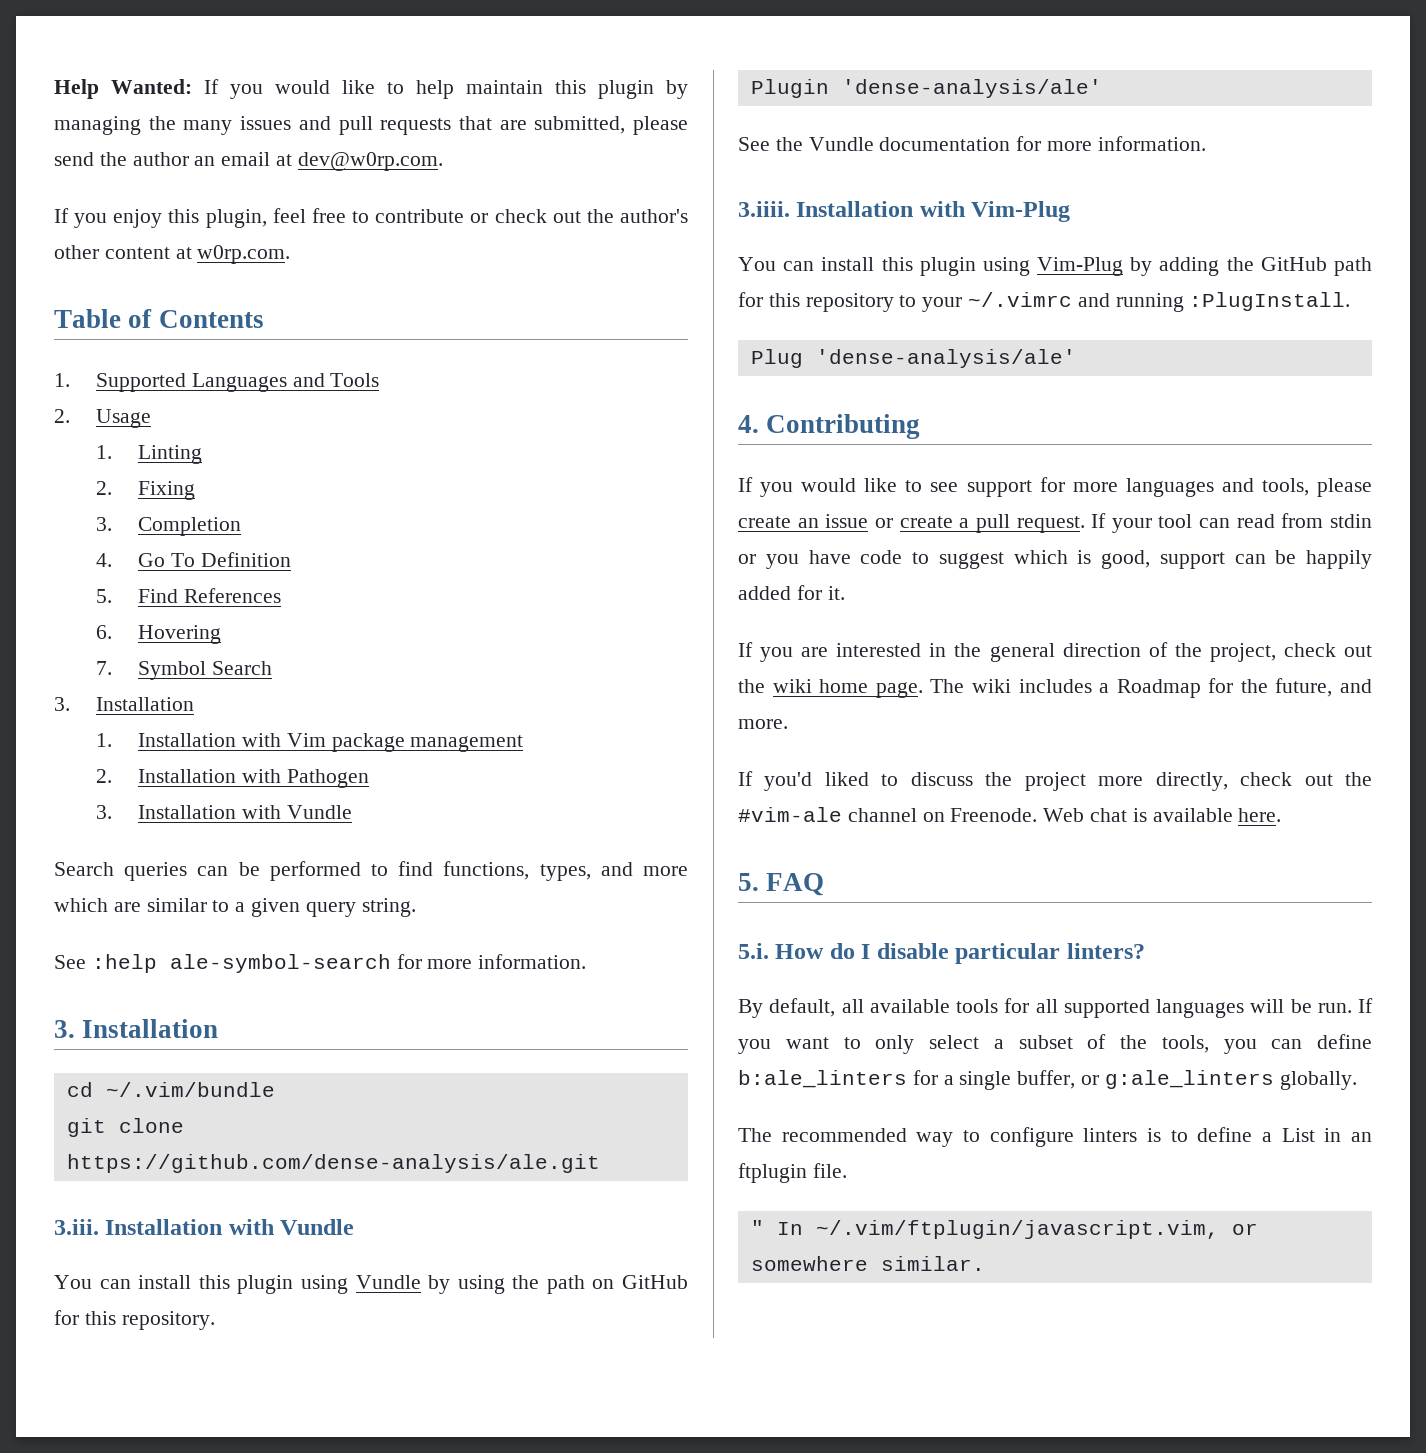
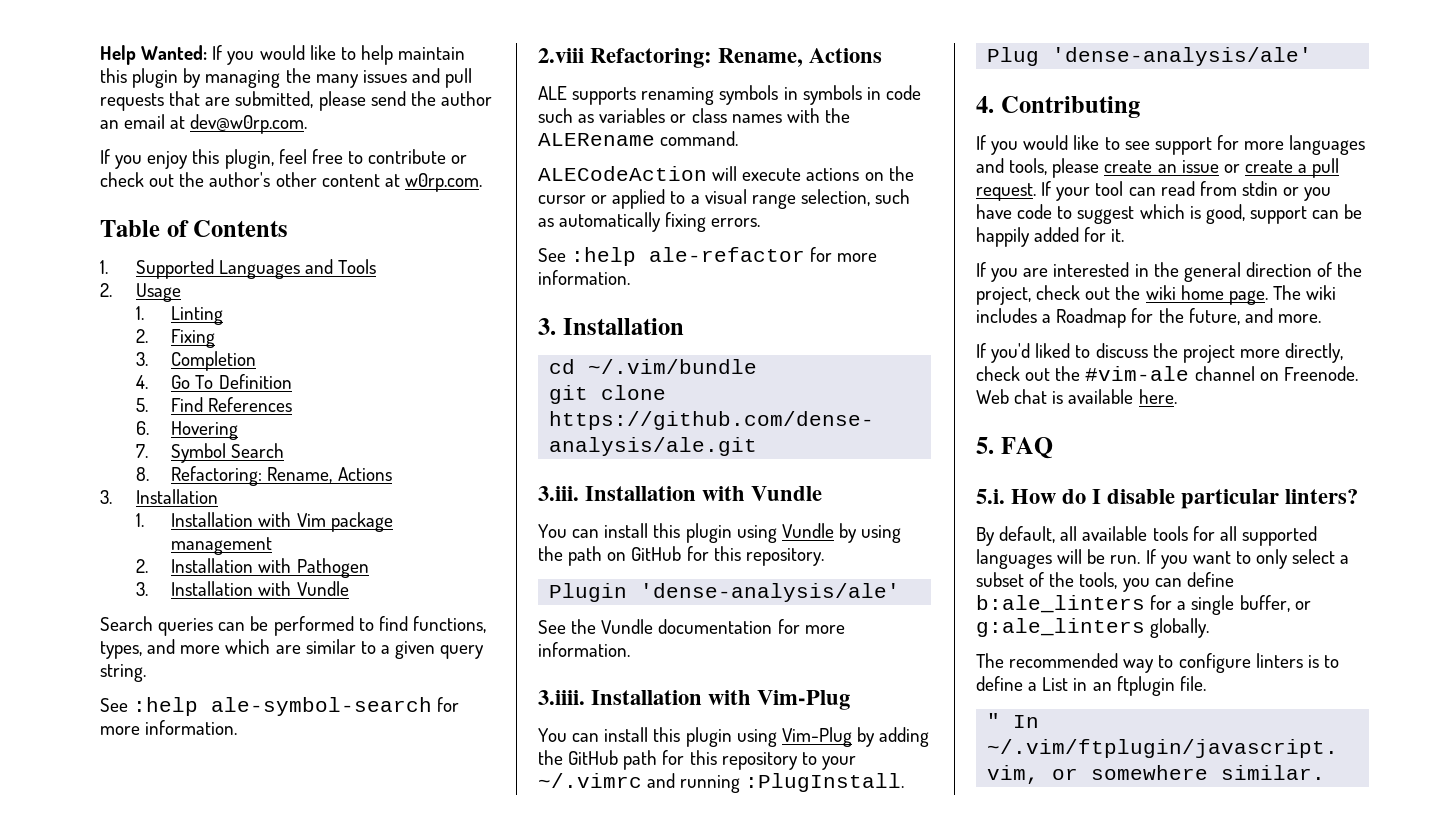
(272, 668) none -> [135,466,392,486] // 8. Refactoring: Rename, Actions
(587, 961) none -> [538,48,883,68] [538,85,921,105] [538,108,850,123] [538,131,739,146] [538,166,914,181] [538,189,911,209] [538,212,761,232] [538,247,878,266] [538,270,630,285] // 2.viii Refactoring: Rename, Actions // ALE supports renaming symbols in symbols in code such as variables or class names with the ALERename command. // ALECodeAction will execute actions on the cursor or applied to a visual range selection, such as automatically fixing errors. // See :help ale-refactor for more information.

